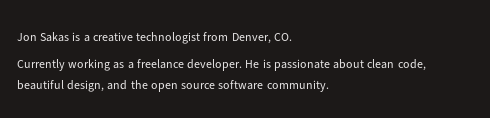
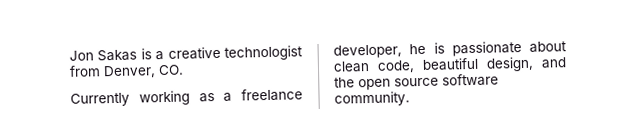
[187,59,260,71] developer. He -> [333,43,427,59] developer, he

